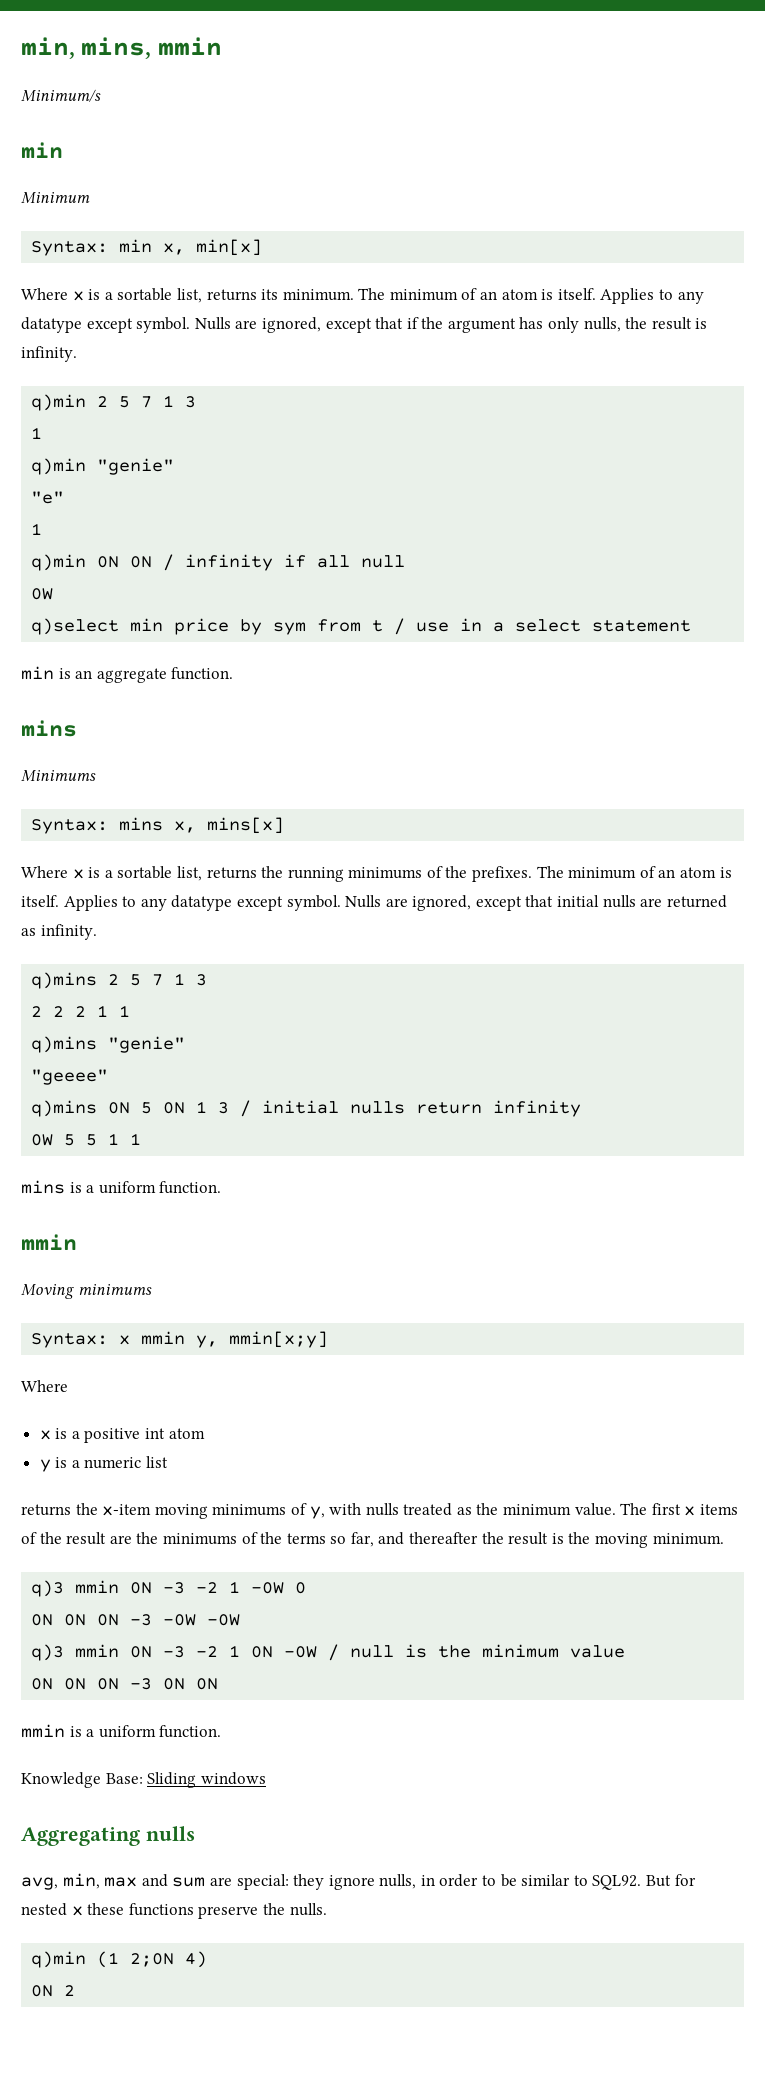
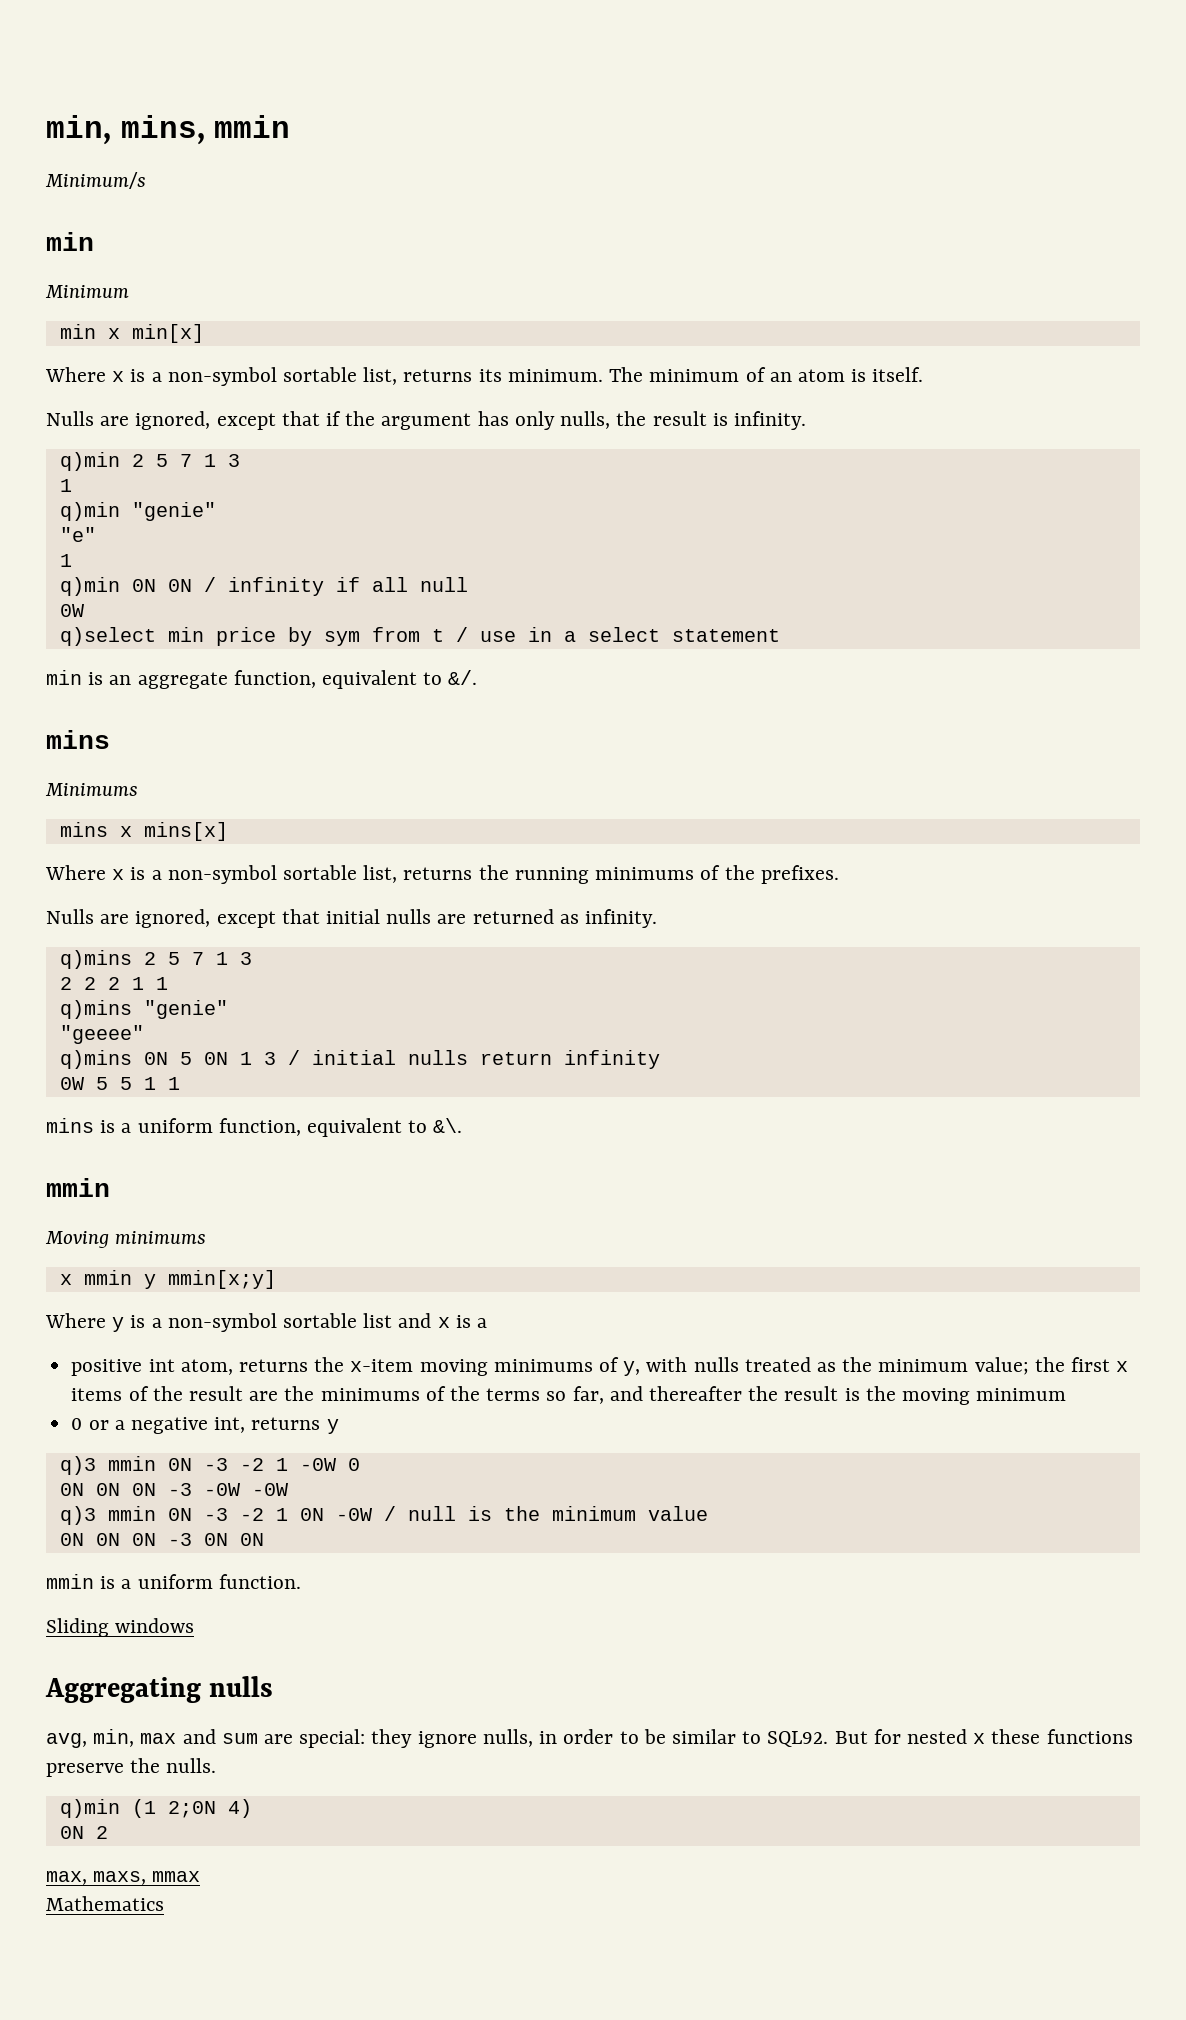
[31,239,186,256] Syntax: min x, -> [59,324,120,339] min x
(113, 296) none -> [167,367,277,386] non-symbol
[600,288,704,304] [21,317,191,333] Applies to any datatype except symbol. -> (924, 374) //
[171,667,234,680] function. -> [233,670,478,689] function, equivalent to &/.
[31,817,197,834] Syntax: mins x, -> [59,822,132,837] mins x
(113, 874) none -> [167,865,277,884] non-symbol
[536,866,732,879] [21,895,341,911] The minimum of an atom is itself. Applies to any datatype except symbol. -> (839, 874) //
[159,1181,222,1194] function. -> [218,1118,463,1137] function, equivalent to &\.
[31,1333,109,1348] Syntax: -> (207, 1237) none
[196,1335,219,1348] y, -> [143,1274,156,1289] y
[39,1428,80,1440] // x is a -> [112,1313,488,1332] y is a non-symbol sortable list and x is a //
[168,1428,205,1439] [39,1456,169,1472] atom // y is a numeric list // -> [180,1359,233,1375] atom,
[574,1503,648,1516] value. The -> [974,1357,1065,1375] value; the
[652,1533,724,1545] minimum. -> [976,1388,1067,1401] [71,1417,339,1434] minimum // 0 or a negative int, returns y
[21,1772,143,1788] Knowledge Base: -> (301, 1581) none
(76, 1990) none -> [46,1871,201,1885] [46,1896,164,1911] // max, maxs, mmax // Mathematics

